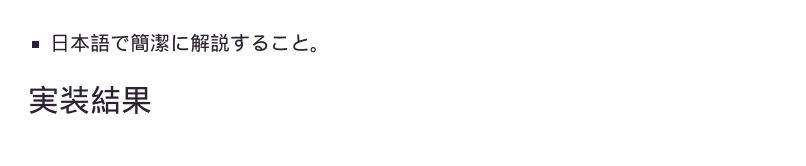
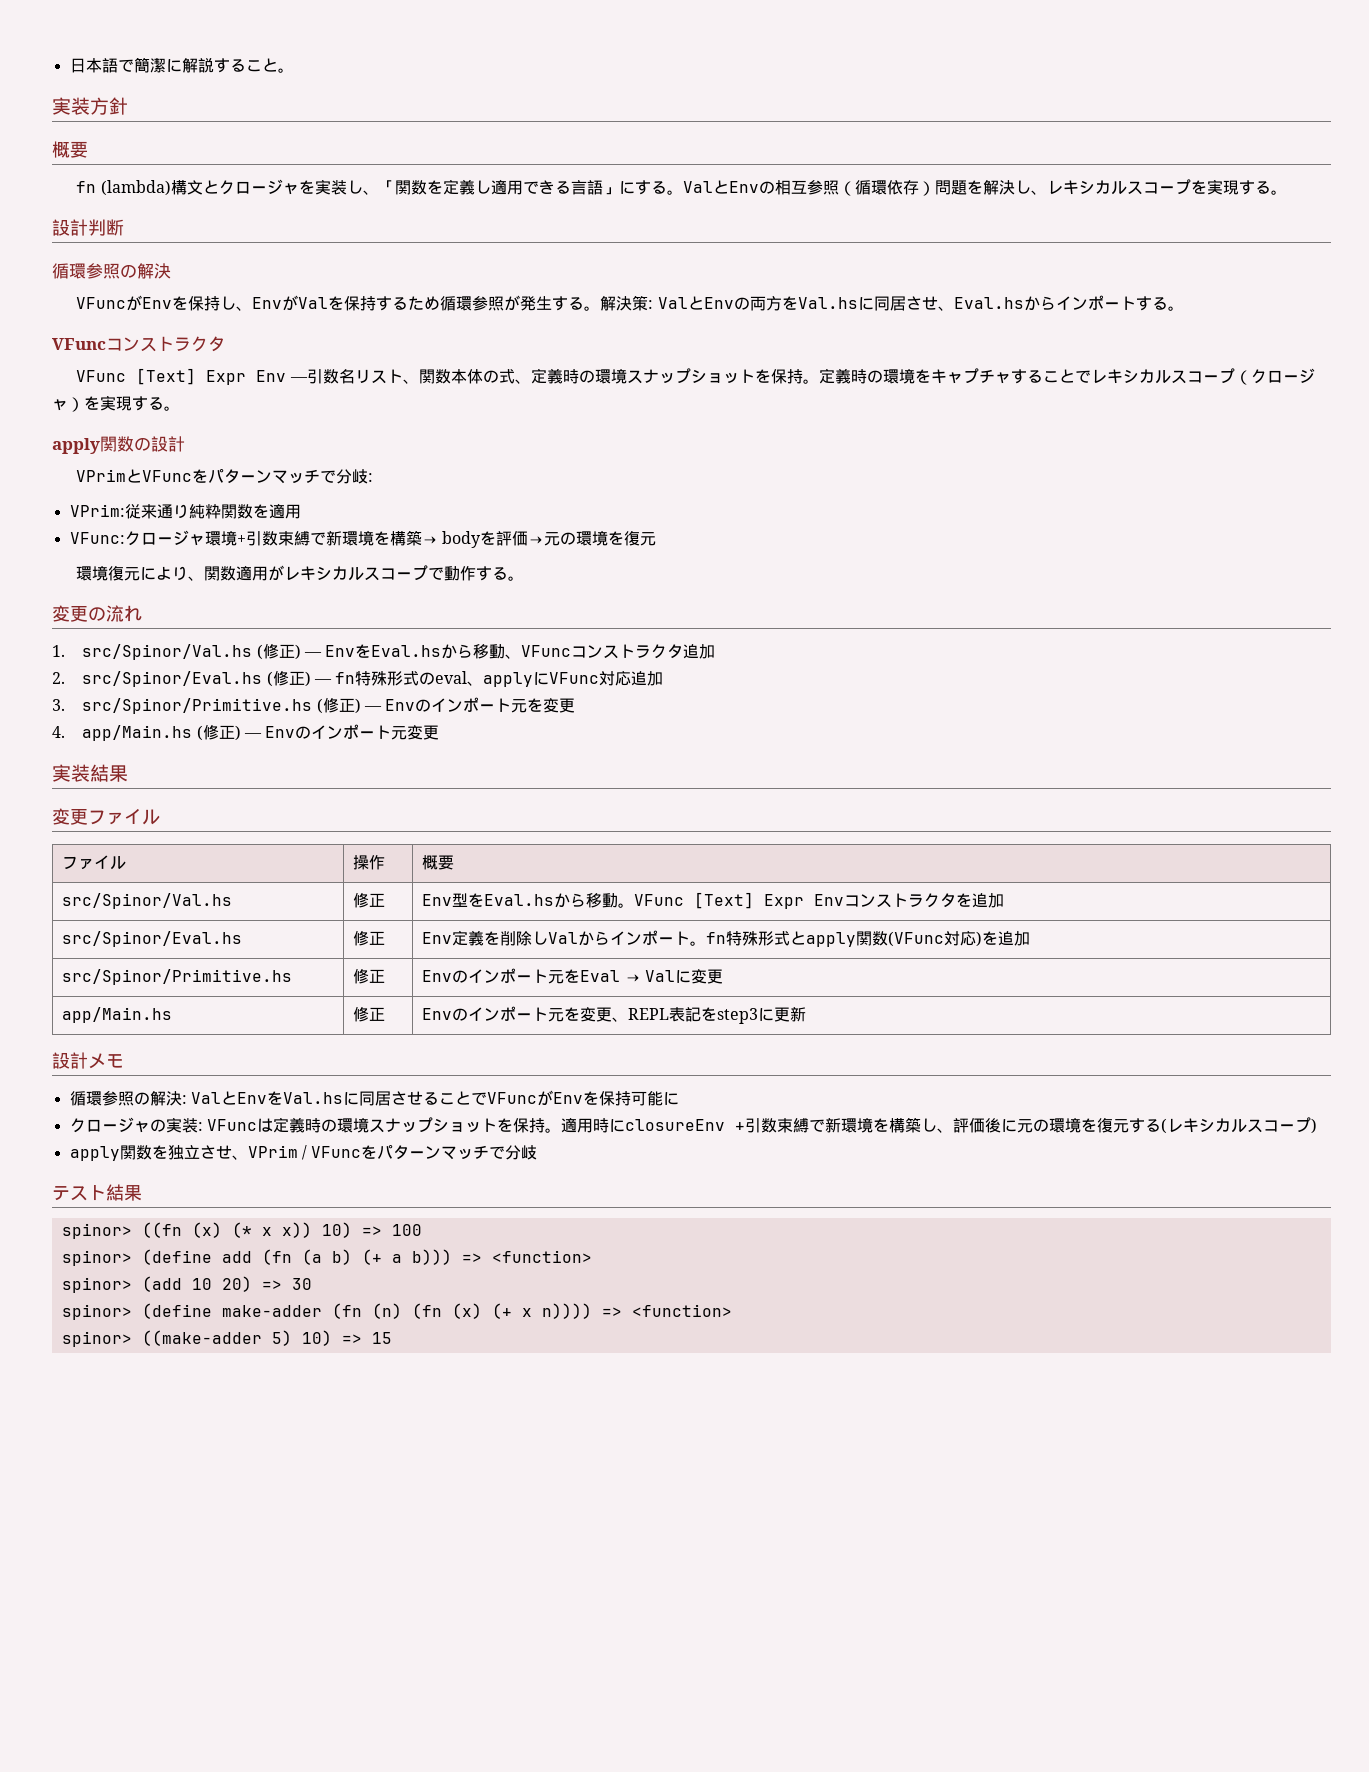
[90,85,152,114] 結果 -> [90,97,128,115] [52,141,88,158] [76,179,1287,196] [52,219,124,236] [52,263,171,279] [76,295,1184,311] [52,336,225,352] [76,368,1315,385] [52,395,180,412] [52,436,185,454] [76,469,374,484] [69,503,301,519] [69,530,656,548] [76,565,525,581] [52,605,142,622] [52,643,716,660] [52,670,664,687] [52,697,576,714] [52,724,440,741] [52,764,128,782] [52,808,160,825] [62,855,127,870] [353,855,386,870] [422,855,455,870] [62,893,233,909] [353,892,386,908] [422,892,1005,909] [62,931,243,947] [353,930,386,946] [422,930,1031,947] [62,969,293,985] [353,968,386,984] [422,968,724,984] [62,1007,173,1023] [353,1006,386,1022] [422,1006,807,1024] [52,1052,124,1069] [69,1090,679,1106] [69,1117,1317,1134] [69,1145,538,1161] [52,1184,142,1201] [61,1222,422,1239] [61,1249,592,1266] [61,1276,312,1293] [61,1303,732,1320] [61,1330,392,1347] 方針 // 概要 // fn (lambda)構文とクロージャを実装し、「関数を定義し適用できる言語」にする。ValとEnvの相互参照（循環依存）問題を解決し、レキシカルスコープを実現する。 // 設計判断 // 循環参照の解決 // VFuncがEnvを保持し、EnvがValを保持するため循環参照が発生する。解決策: ValとEnvの両方をVal.hsに同居させ、Eval.hsからインポートする。 // VFuncコンストラクタ // VFunc [Text] Expr Env —引数名リスト、関数本体の式、定義時の環境スナップショットを保持。定義時の環境をキャプチャすることでレキシカルスコープ（クロージャ）を実現する。 // apply関数の設計 // VPrimとVFuncをパターンマッチで分岐: // VPrim:従来通り純粋関数を適用 // VFunc:クロージャ環境+引数束縛で新環境を構築→ bodyを評価→元の環境を復元 // 環境復元により、関数適用がレキシカルスコープで動作する。 // 変更の流れ // 1. src/Spinor/Val.hs (修正) — EnvをEval.hsから移動、VFuncコンストラクタ追加 // 2. src/Spinor/Eval.hs (修正) — fn特殊形式のeval、applyにVFunc対応追加 // 3. src/Spinor/Primitive.hs (修正) — Envのインポート元を変更 // 4. app/Main.hs (修正) — Envのインポート元変更 // 実装結果 // 変更ファイル // ファイル | 操作 | 概要 // src/Spinor/Val.hs | 修正 | Env型をEval.hsから移動。VFunc [Text] Expr Envコンストラクタを追加 // src/Spinor/Eval.hs | 修正 | Env定義を削除しValからインポート。fn特殊形式とapply関数(VFunc対応)を追加 // src/Spinor/Primitive.hs | 修正 | Envのインポート元をEval → Valに変更 // app/Main.hs | 修正 | Envのインポート元を変更、REPL表記をstep3に更新 // 設計メモ // 循環参照の解決: ValとEnvをVal.hsに同居させることでVFuncがEnvを保持可能に // クロージャの実装: VFuncは定義時の環境スナップショットを保持。適用時にclosureEnv +引数束縛で新環境を構築し、評価後に元の環境を復元する(レキシカルスコープ) // apply関数を独立させ、VPrim / VFuncをパターンマッチで分岐 // テスト結果 // spinor> ((fn (x) (* x x)) 10) => 100 // spinor> (define add (fn (a b) (+ a b))) => <function> // spinor> (add 10 20) => 30 // spinor> (define make-adder (fn (n) (fn (x) (+ x n)))) => <function> // spinor> ((make-adder 5) 10) => 15

